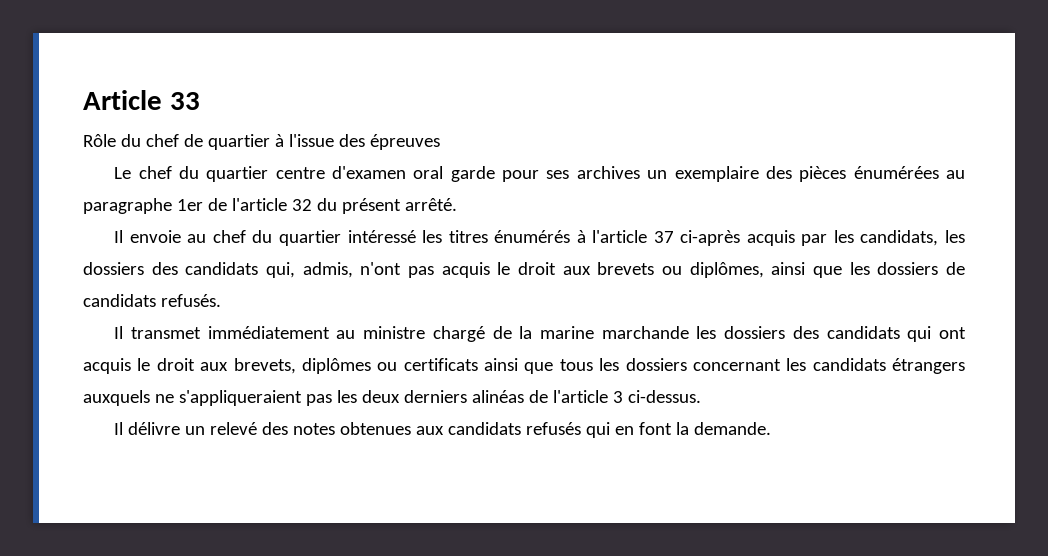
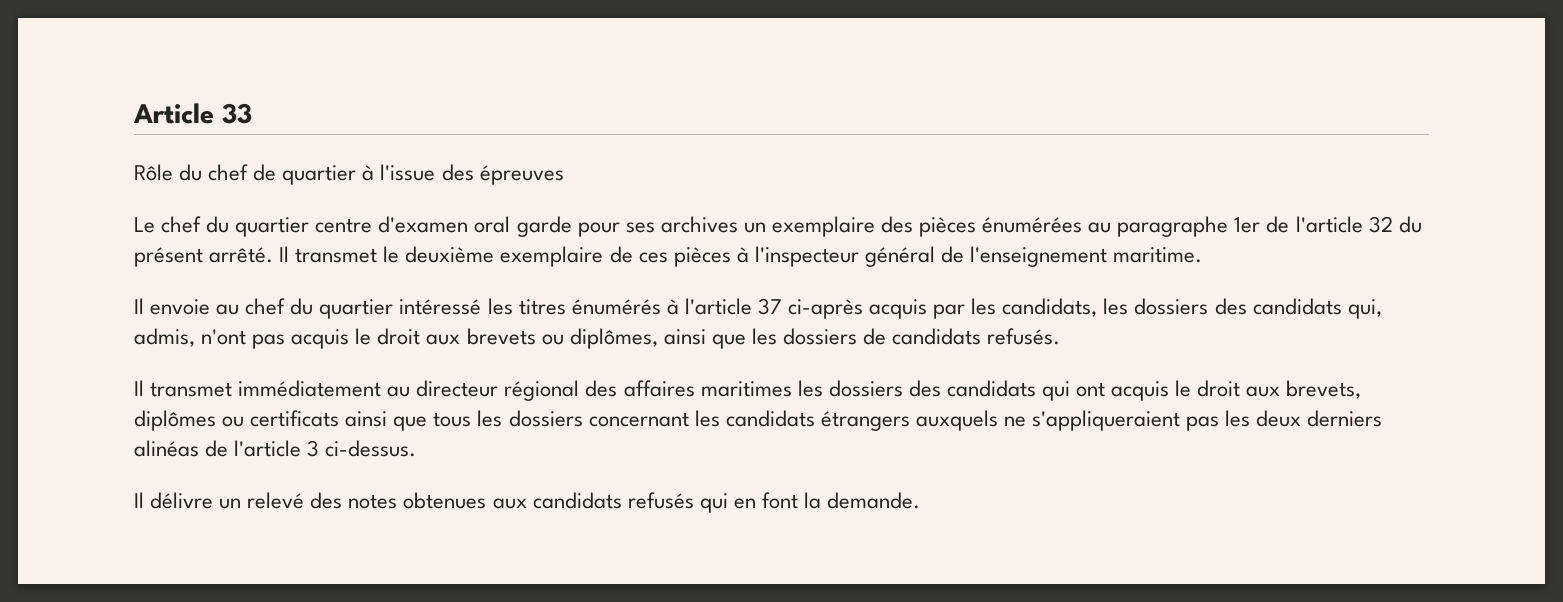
(457, 204) none -> [279,246,1203,267] Il transmet le deuxième exemplaire de ces pièces à l'inspecteur général de l'enseignement maritime.
[363,326,689,342] ministre chargé de la marine marchande -> [416,380,792,401] directeur régional des affaires maritimes

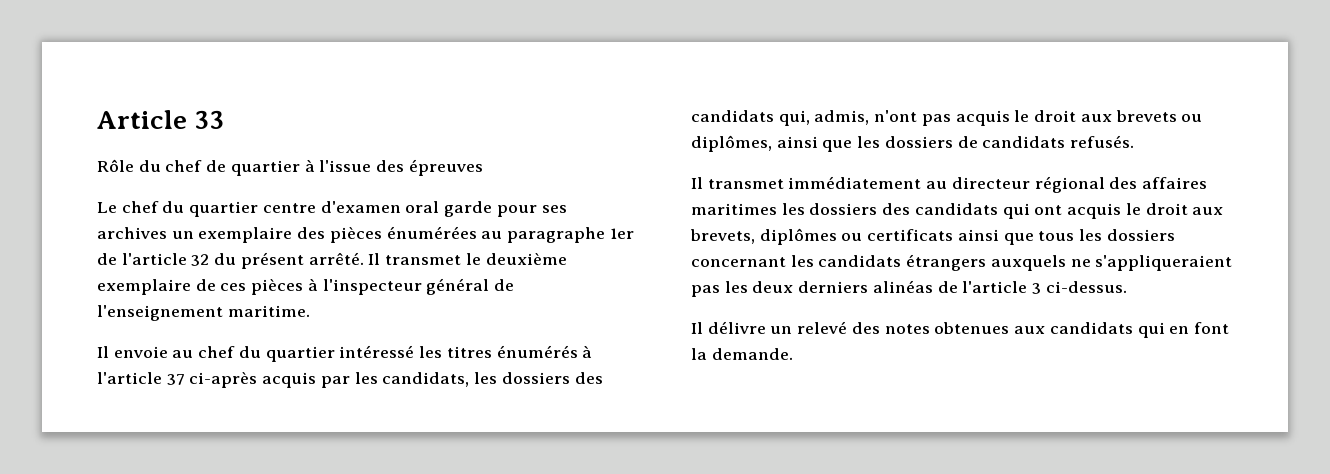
[627,492,694,509] refusés -> (1133, 328) none

